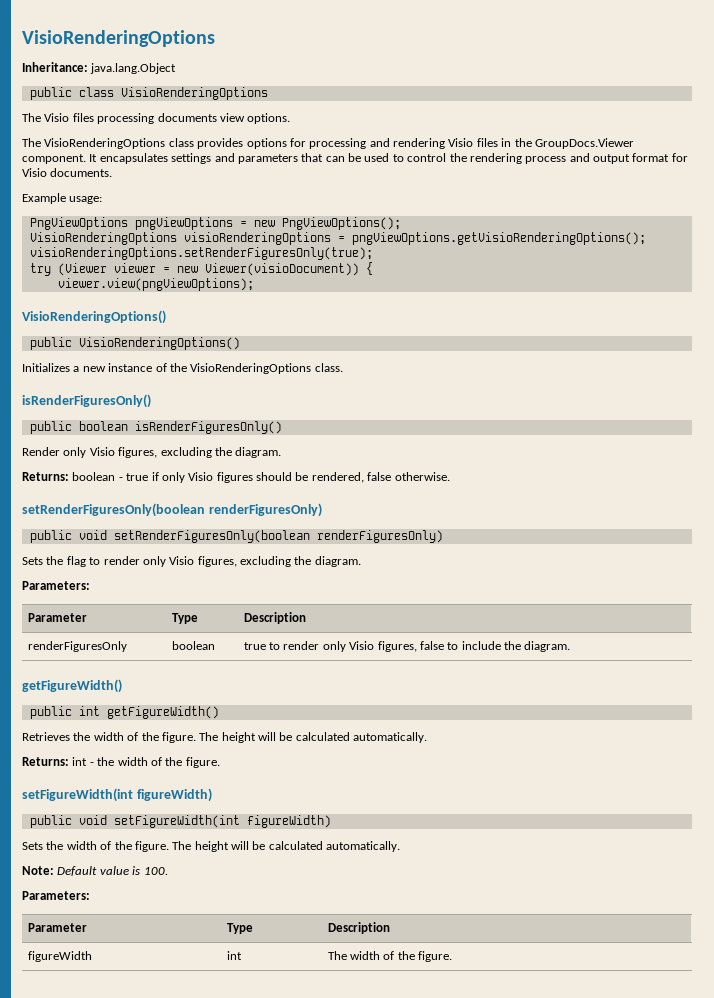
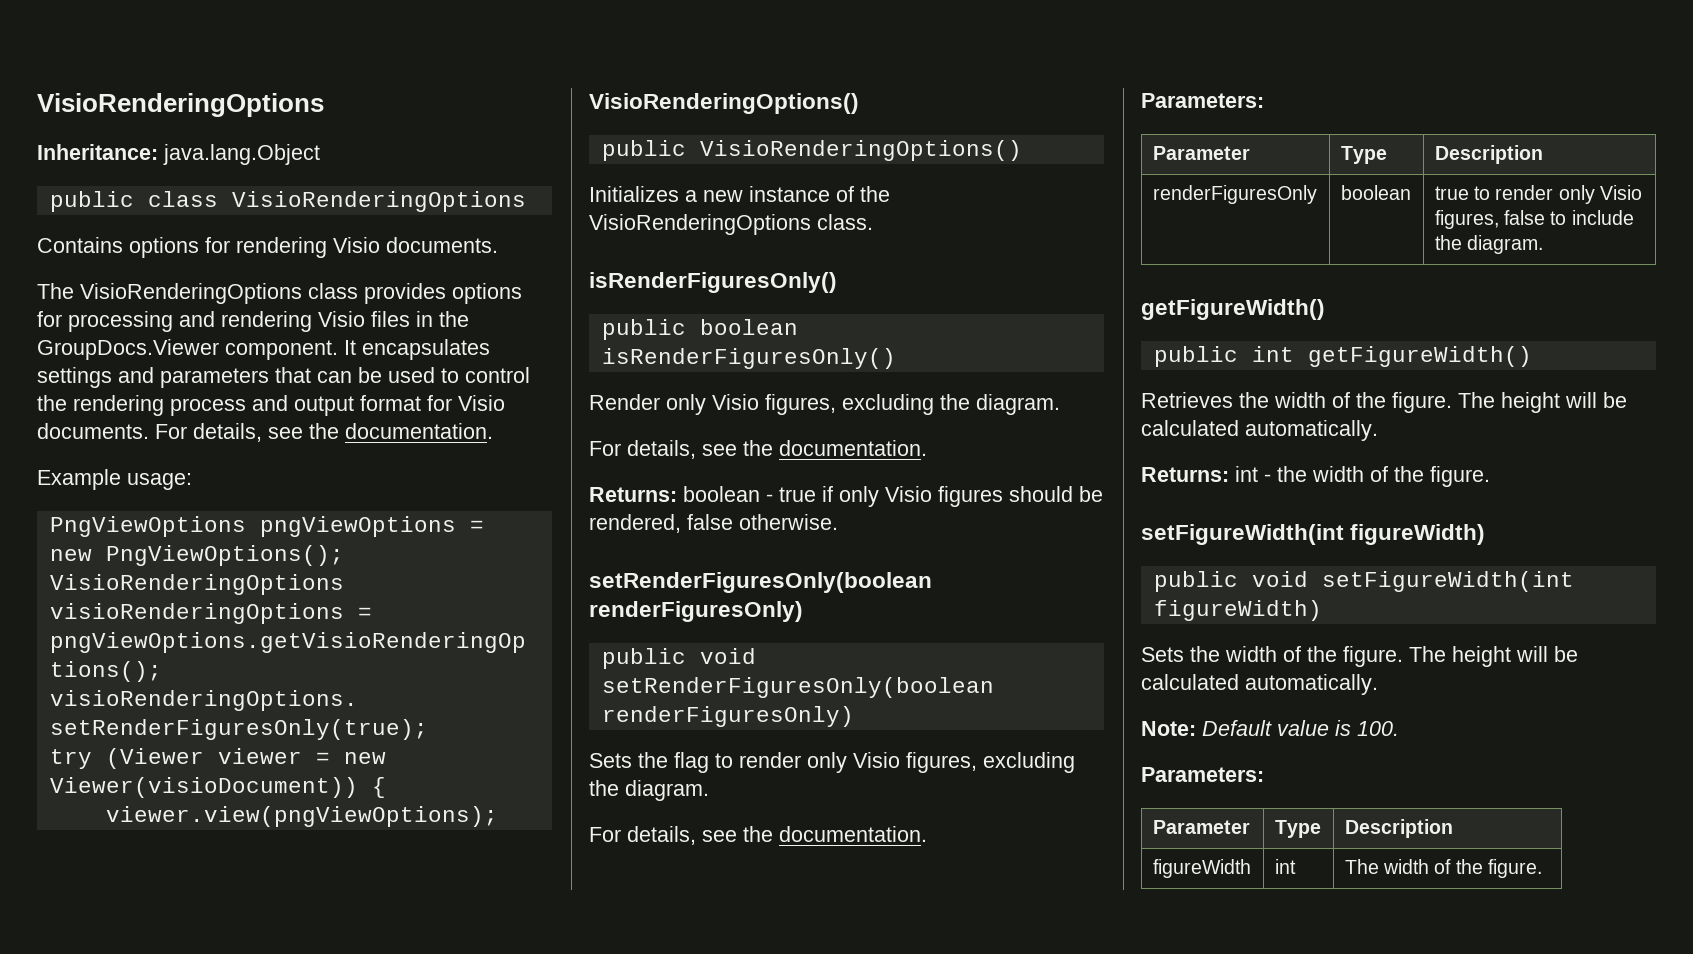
[22,113,291,124] The Visio files processing documents view options. -> [37,237,498,258] Contains options for rendering Visio documents.
(113, 172) none -> [155,423,493,442] For details, see the documentation.
(282, 452) none -> [589,440,927,459] // For details, see the documentation.
(361, 561) none -> [589,826,927,845] // For details, see the documentation.

